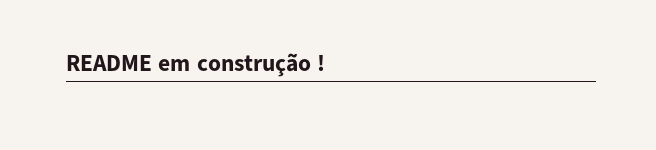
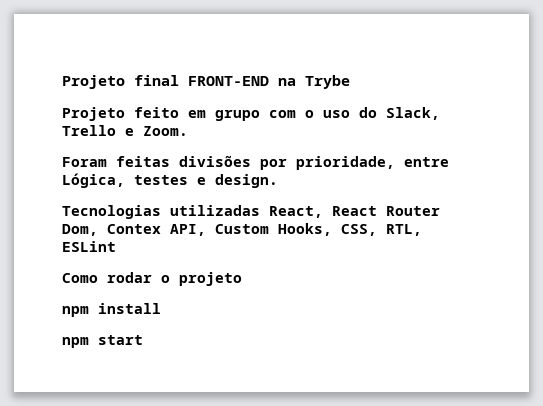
[66,53,326,77] README em construção ! -> [62,75,350,89] [62,107,440,121] [62,125,188,136] [62,155,449,170] [62,173,278,188] [62,205,440,219] [62,223,422,236] [62,241,116,252] [62,272,242,286] [62,303,161,317] [62,335,143,348] Projeto final FRONT-END na Trybe // Projeto feito em grupo com o uso do Slack, Trello e Zoom. // Foram feitas divisões por prioridade, entre Lógica, testes e design. // Tecnologias utilizadas React, React Router Dom, Contex API, Custom Hooks, CSS, RTL, ESLint // Como rodar o projeto // npm install // npm start

